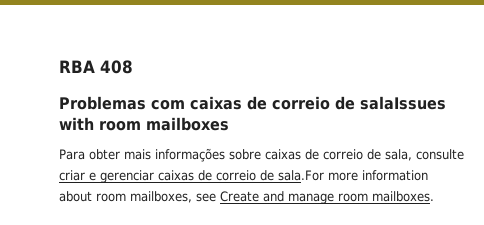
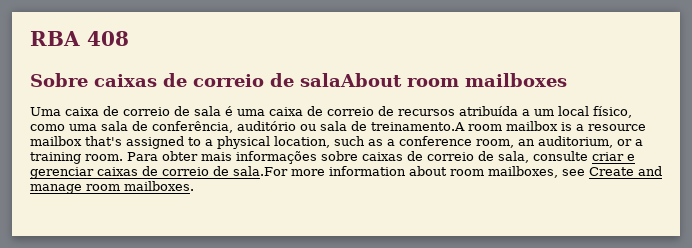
[59,96,446,110] [59,117,94,130] Problemas com caixas de correio de salaIssues with -> [30,73,402,87] Sobre caixas de correio de salaAbout
(229, 124) none -> [30,106,632,118] [30,121,646,133] [30,136,643,149] [30,152,123,164] Uma caixa de correio de sala é uma caixa de correio de recursos atribuída a um local físico, como uma sala de conferência, auditório ou sala de treinamento.A room mailbox is a resource mailbox that's assigned to a physical location, such as a conference room, an auditorium, or a training room.

